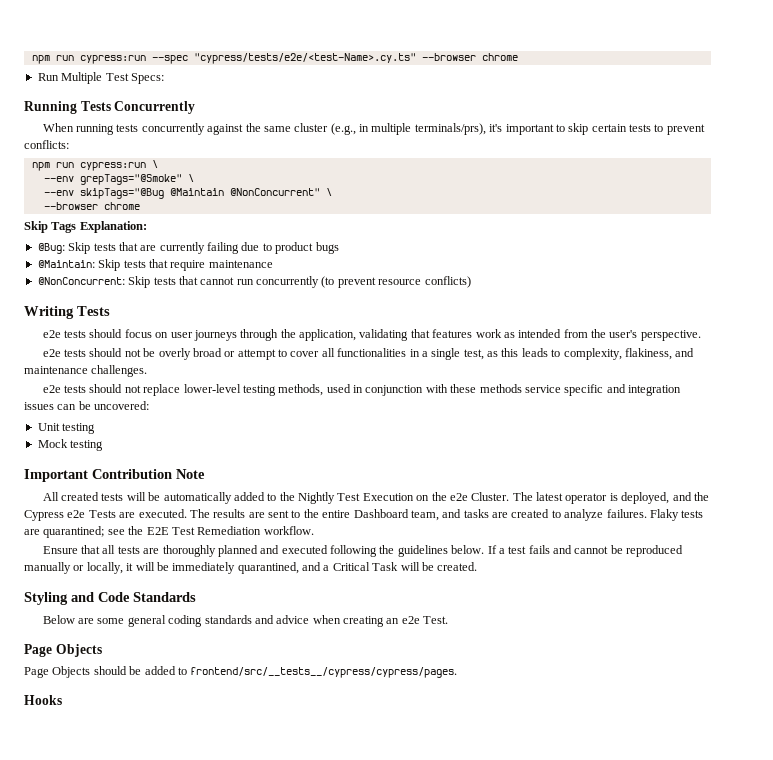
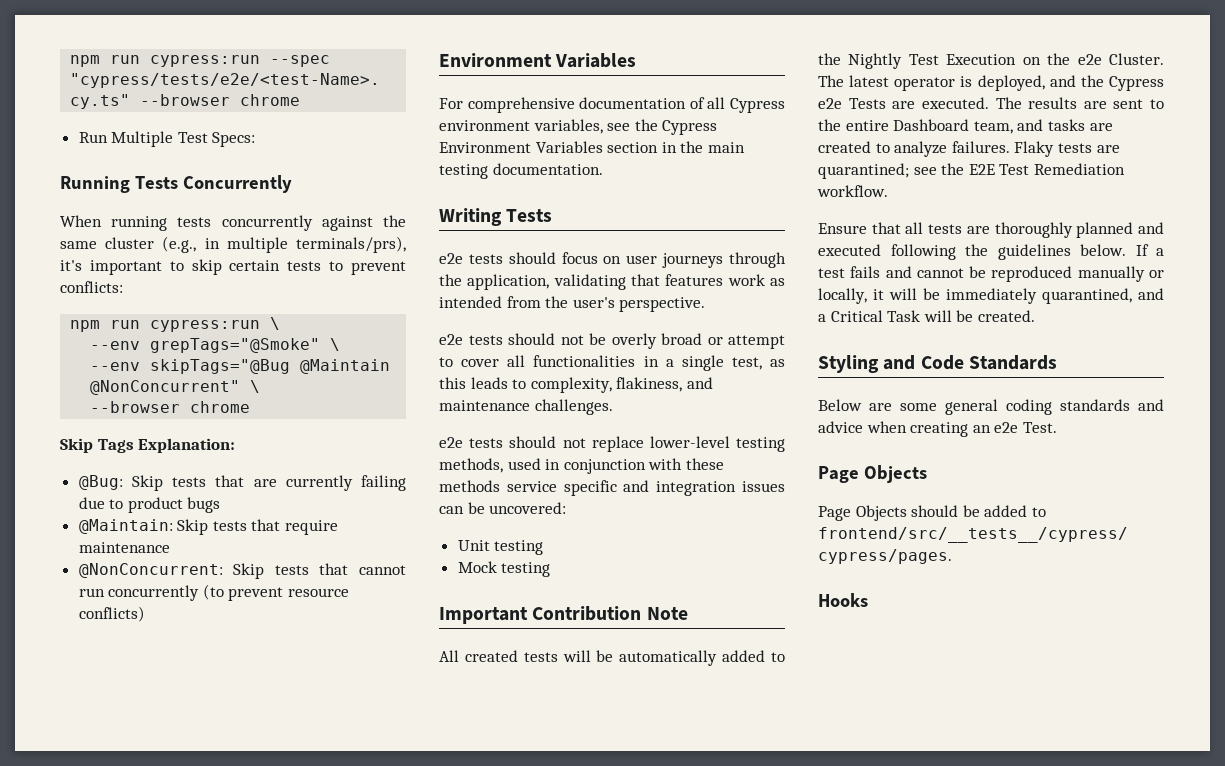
(471, 282) none -> [439,53,637,68] [439,97,785,113] [439,119,718,135] [439,141,745,153] [439,163,603,179] // Environment Variables // For comprehensive documentation of all Cypress environment variables, see the Cypress Environment Variables section in the main testing documentation.

